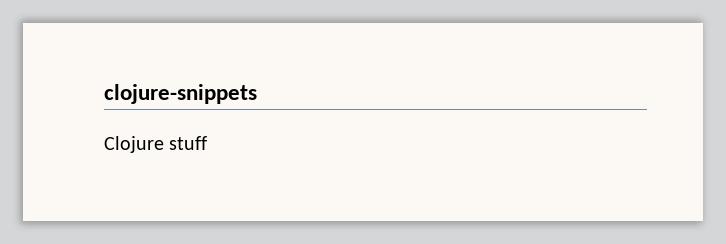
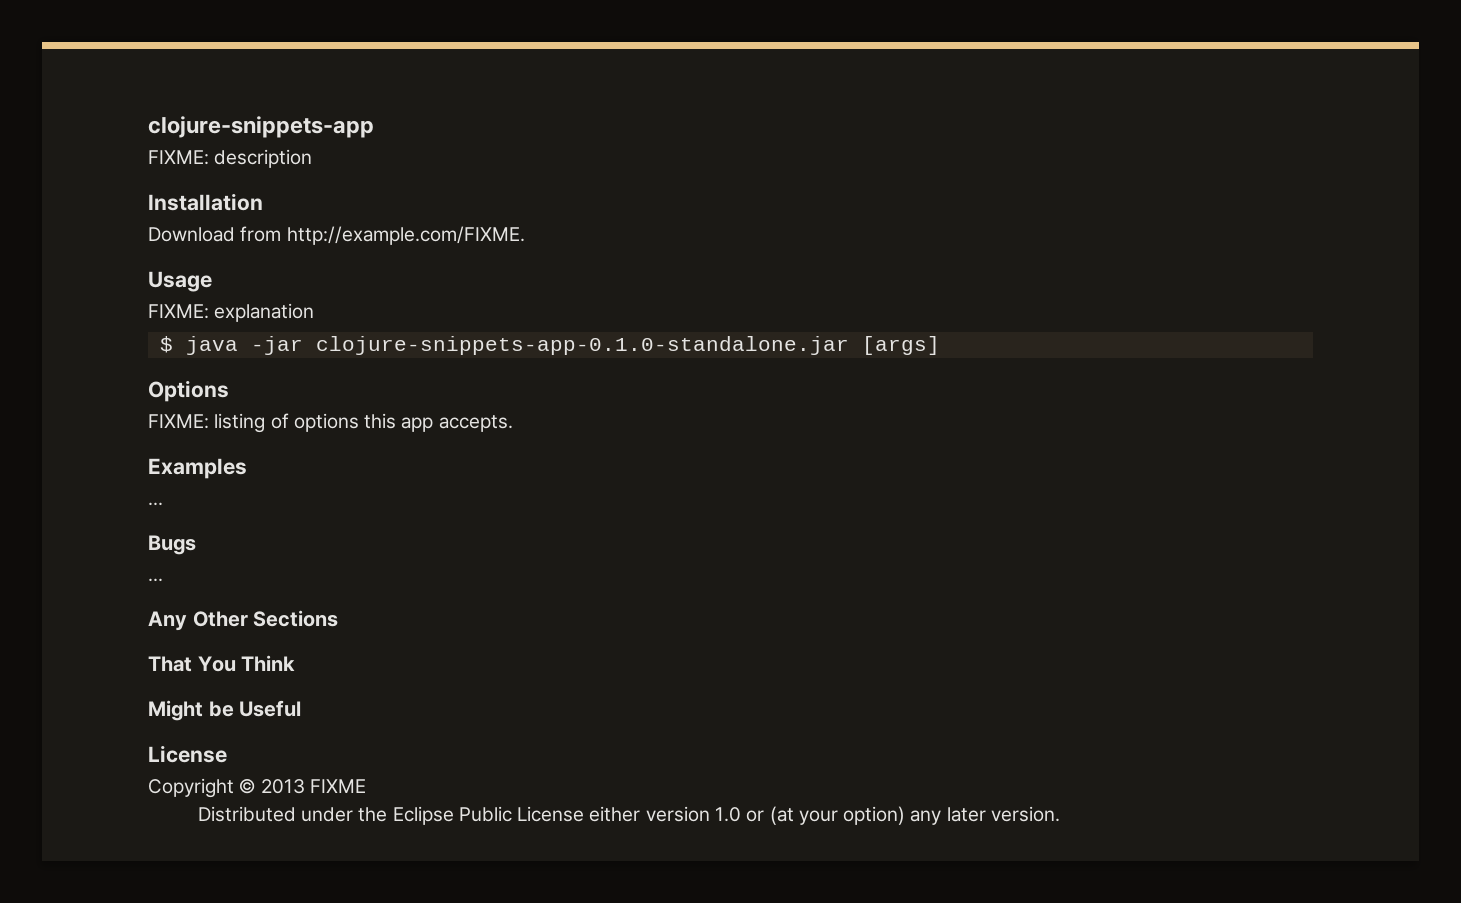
[104,84,257,104] [104,136,208,153] clojure-snippets // Clojure stuff -> [148,116,374,138] [148,149,313,168] [148,193,263,211] [148,226,525,245] [148,271,212,292] [148,303,315,322] [159,336,940,355] [148,380,229,402] [148,413,513,433] [148,458,247,479] [148,502,163,506] [148,535,196,555] [148,578,163,582] [148,610,339,631] [148,655,296,672] [148,700,302,721] [148,745,227,763] [148,778,366,798] [197,806,1060,825] clojure-snippets-app // FIXME: description // Installation // Download from http://example.com/FIXME. // Usage // FIXME: explanation // $ java -jar clojure-snippets-app-0.1.0-standalone.jar [args] // Options // FIXME: listing of options this app accepts. // Examples // ... // Bugs // ... // Any Other Sections // That You Think // Might be Useful // License // Copyright © 2013 FIXME // Distributed under the Eclipse Public License either version 1.0 or (at your option) any later version.

